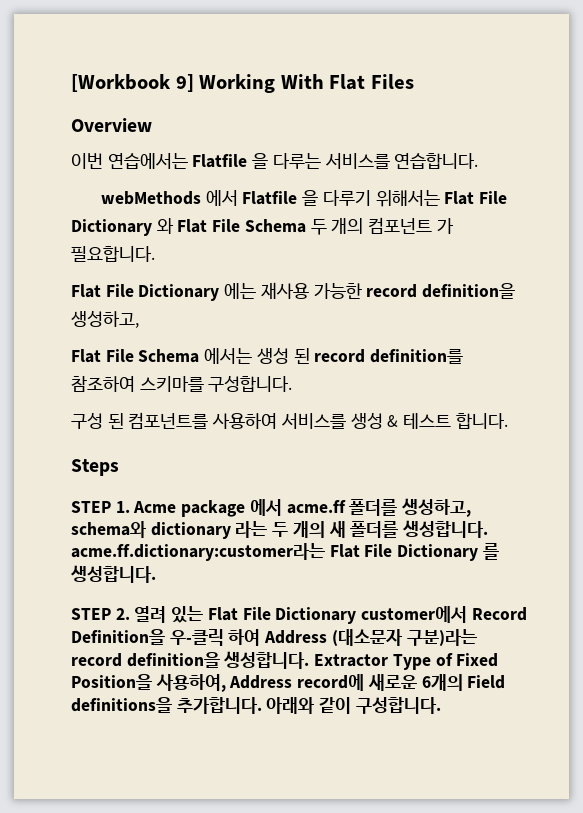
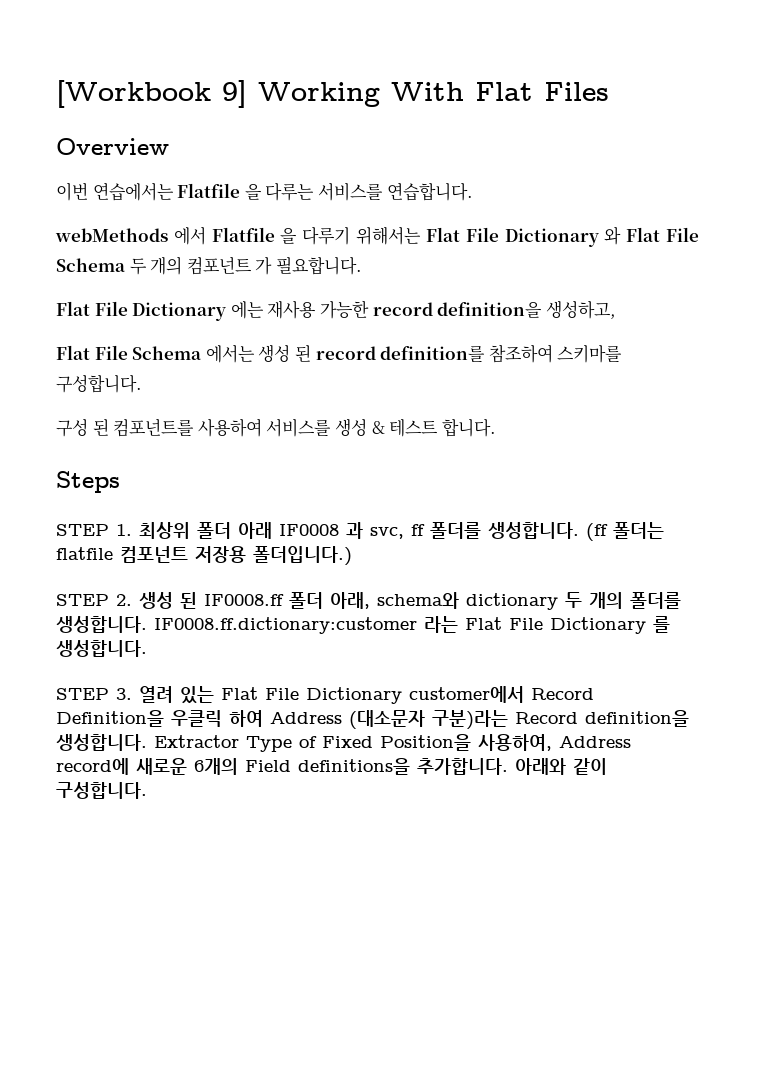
[133,498,472,517] Acme package 에서 acme.ff 폴더를 생성하고, -> [139,522,664,541] [56,546,352,566] [56,592,370,609] 최상위 폴더 아래 IF0008 과 svc, ff 폴더를 생성합니다. (ff 폴더는 flatfile 컴포넌트 저장용 폴더입니다.) // STEP 2. 생성 된 IF0008.ff 폴더 아래,
[235,520,489,538] [71,543,325,561] 라는 두 개의 새 폴더를 생성합니다. acme.ff.dictionary:customer라는 -> [565,592,681,609] [56,616,458,634] 두 개의 폴더를 생성합니다. IF0008.ff.dictionary:customer 라는
[115,608,130,620] 2. -> [116,688,132,700] 3.
[169,629,224,646] 우-클릭 -> [171,710,222,727] 우클릭
[71,653,122,667] record -> [515,712,578,724] Record

